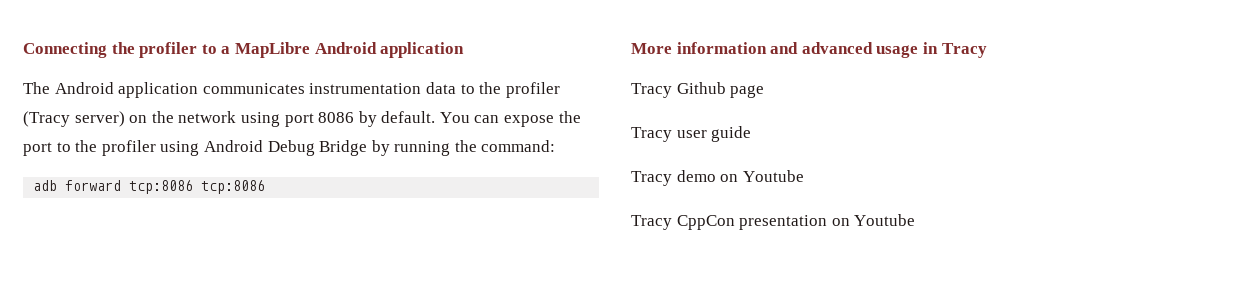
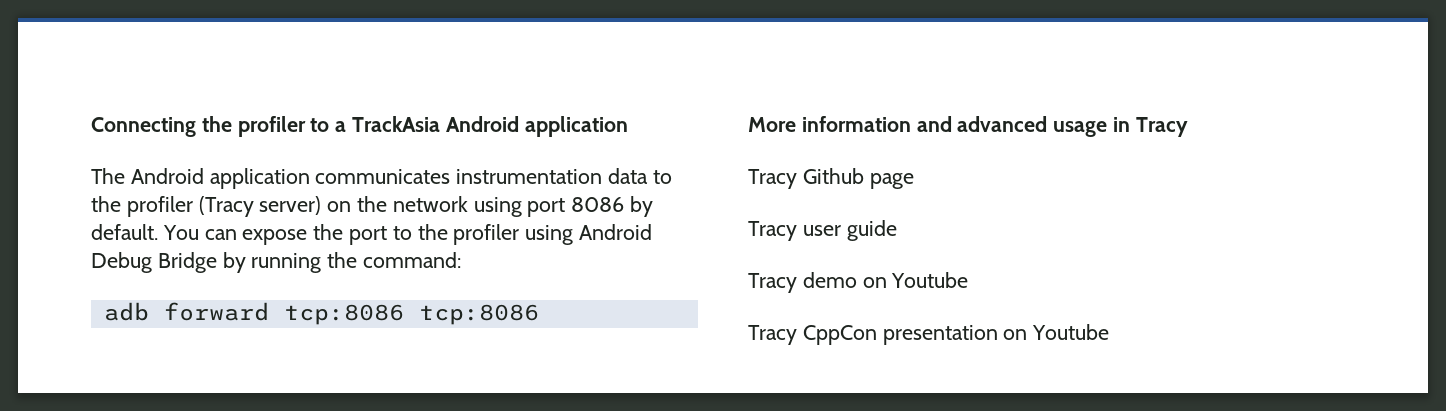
[234,42,310,58] MapLibre -> [352,116,441,132] TrackAsia

